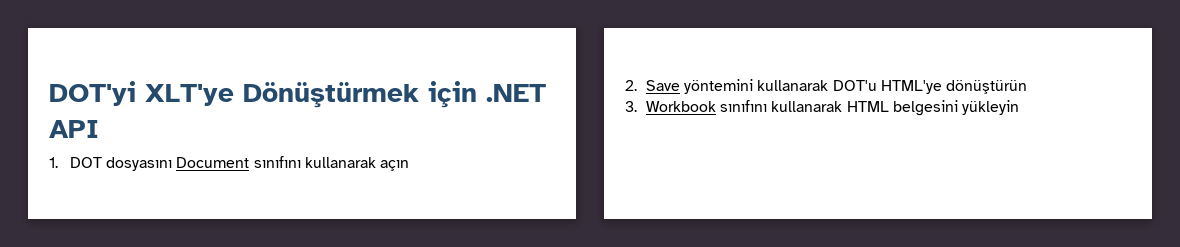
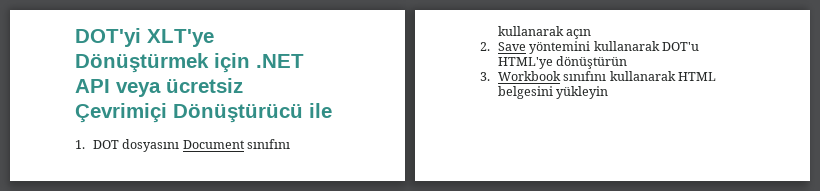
(99, 129) none -> [116,78,243,97] [75,103,332,123] veya ücretsiz Çevrimiçi Dönüştürücü ile

